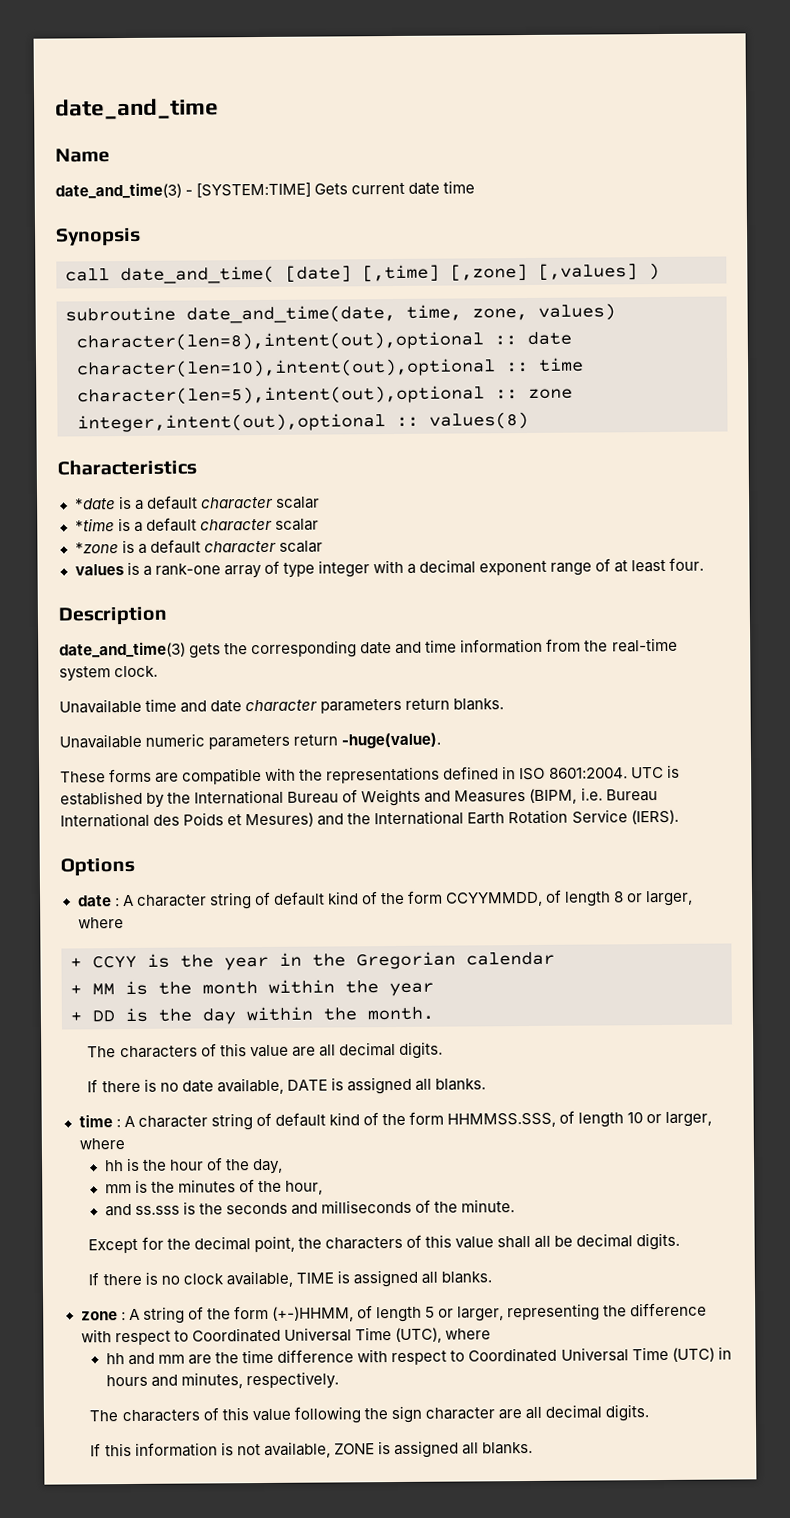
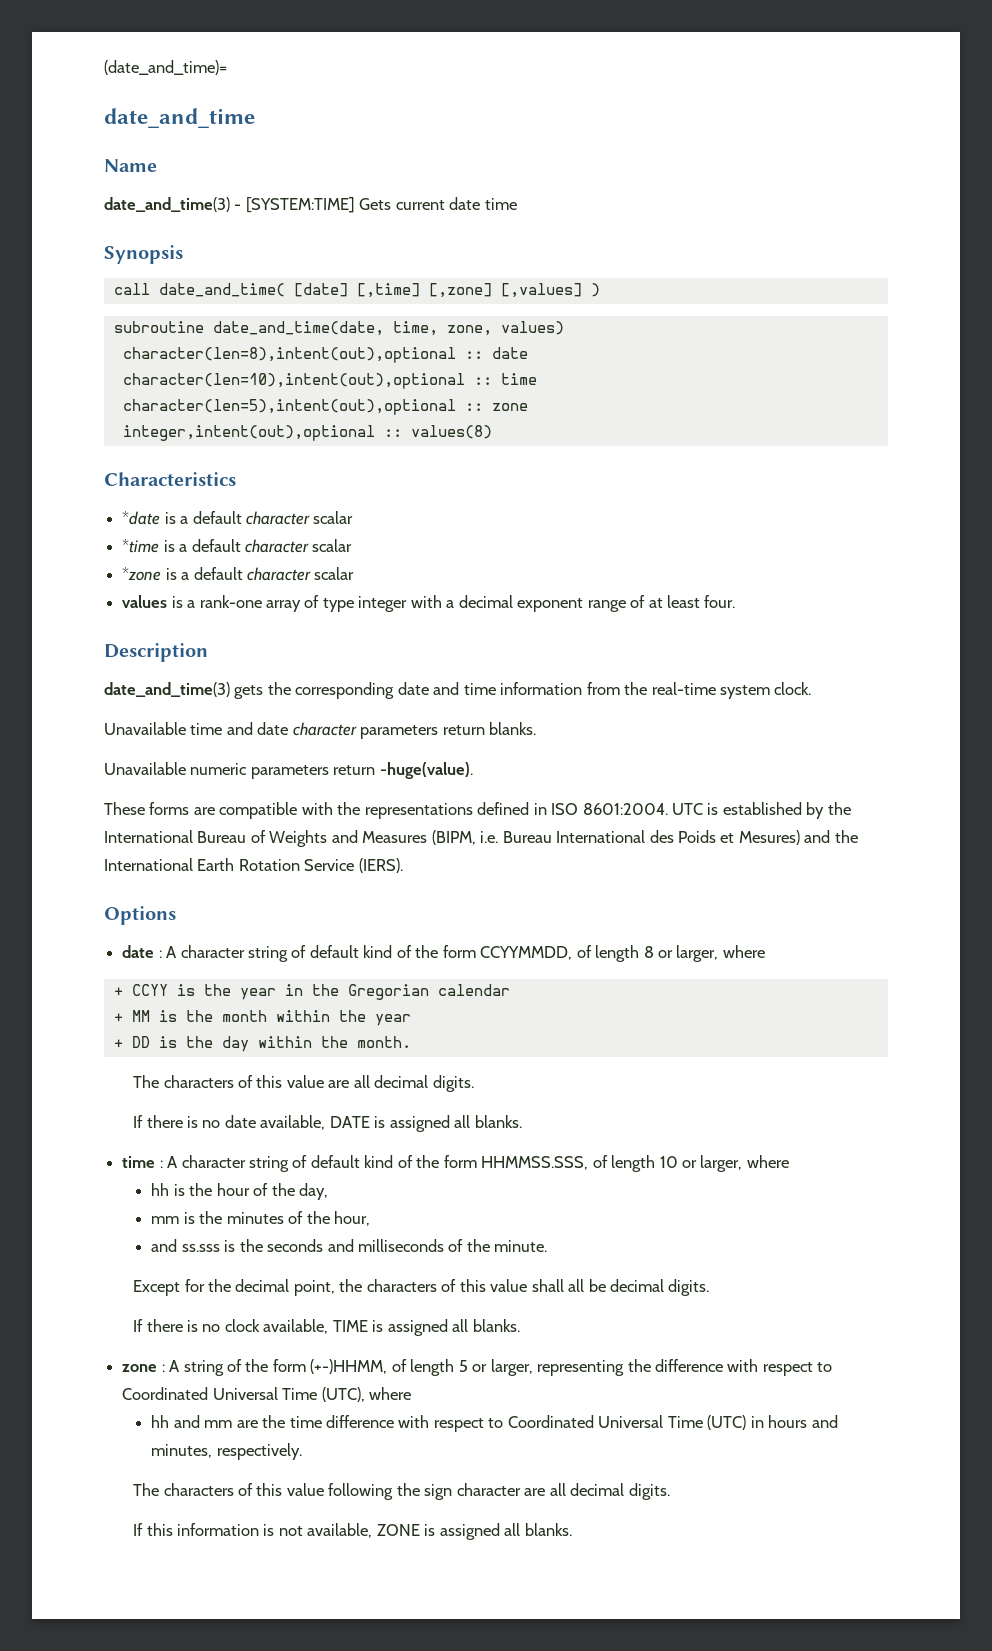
(55, 109) none -> [104,60,227,75] (date_and_time)= //

